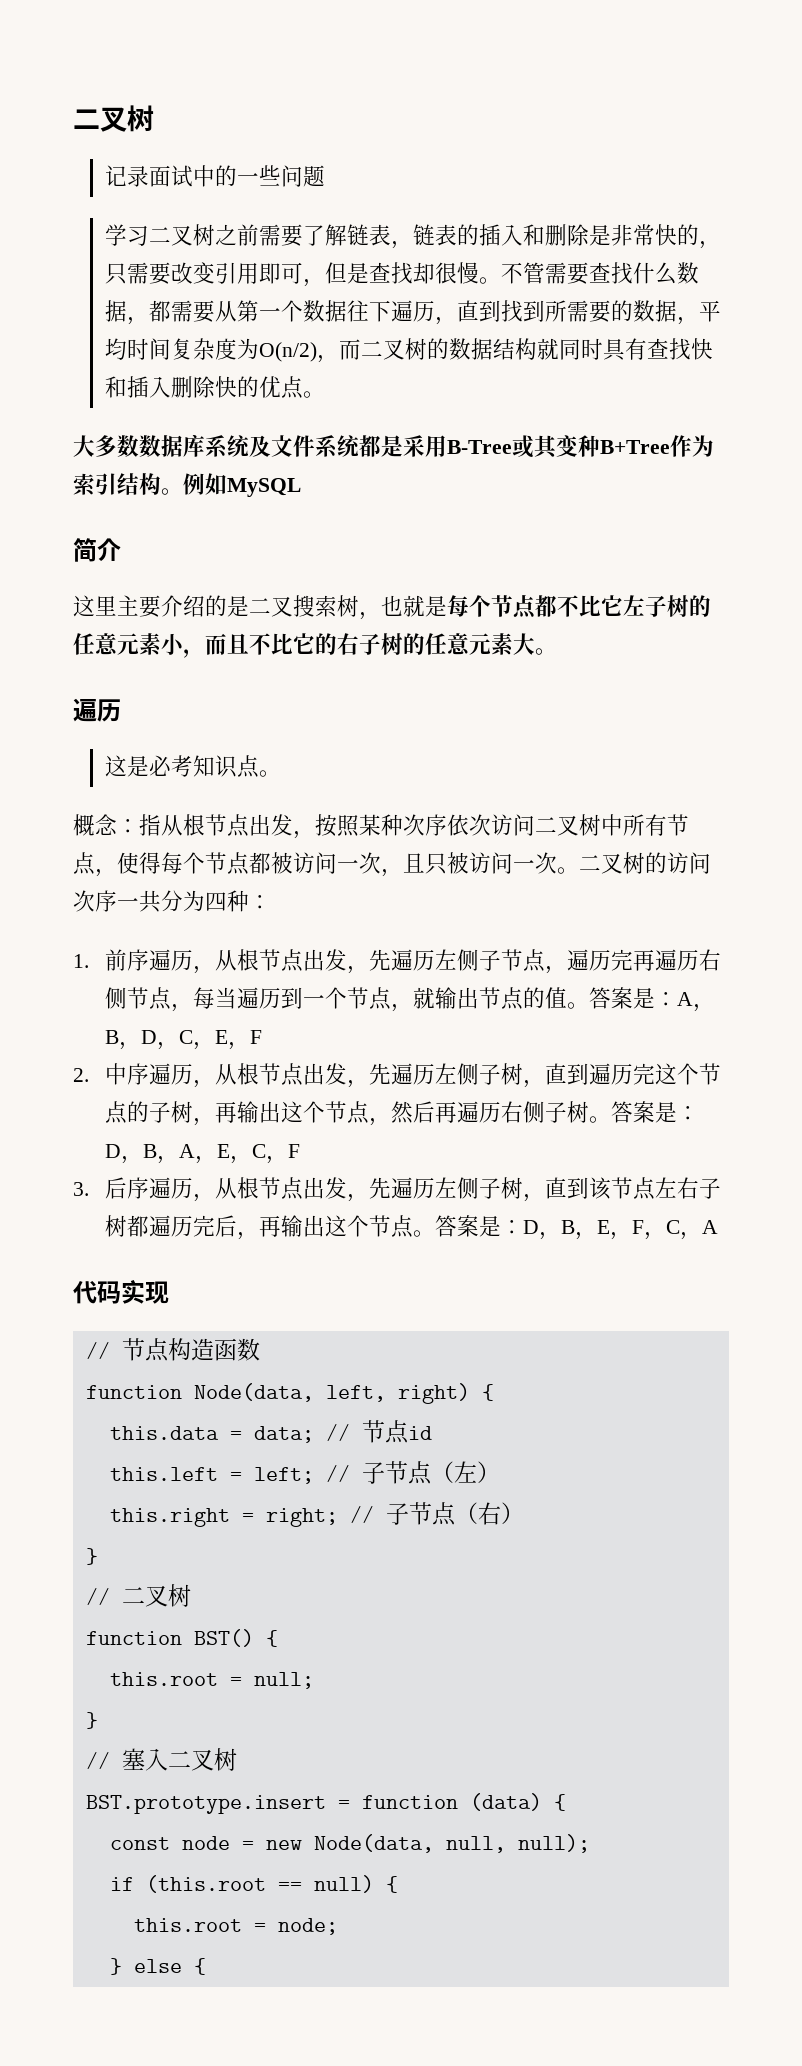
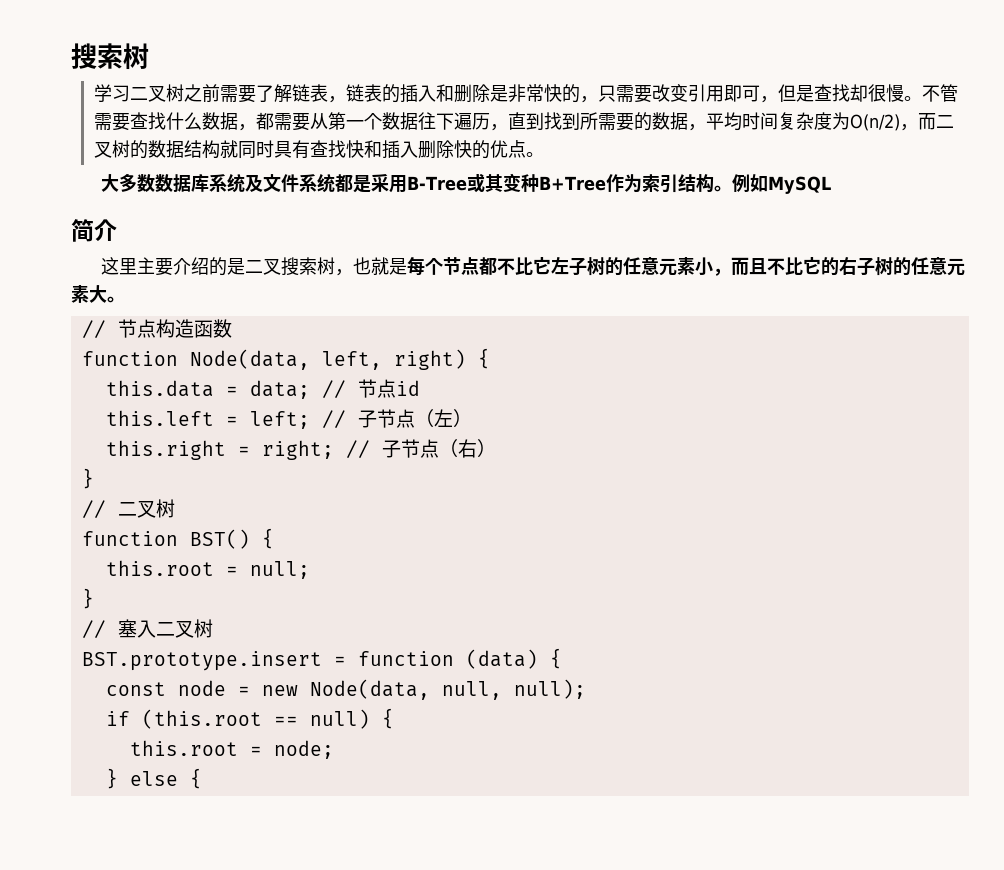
[73,105,154,132] [105,165,326,187] 二叉树 // 记录面试中的一些问题 -> [71,43,149,70] 搜索树
[73,698,121,722] [105,755,282,778] [73,814,689,839] [73,852,711,877] [73,890,271,913] [73,949,722,974] [105,987,716,1012] [105,1030,263,1050] [73,1063,722,1088] [105,1101,700,1126] [105,1144,301,1164] [73,1177,722,1202] [105,1215,719,1240] [73,1280,169,1304] // 遍历 // 这是必考知识点。 // 概念：指从根节点出发，按照某种次序依次访问二叉树中所有节点，使得每个节点都被访问一次，且只被访问一次。二叉树的访问次序一共分为四种： // 1.前序遍历，从根节点出发，先遍历左侧子节点，遍历完再遍历右侧节点，每当遍历到一个节点，就输出节点的值。答案是：A，B，D，C，E，F // 2.中序遍历，从根节点出发，先遍历左侧子树，直到遍历完这个节点的子树，再输出这个节点，然后再遍历右侧子树。答案是：D，B，A，E，C，F // 3.后序遍历，从根节点出发，先遍历左侧子树，直到该节点左右子树都遍历完后，再输出这个节点。答案是：D，B，E，F，C，A // 代码实现 -> (125, 299) none

